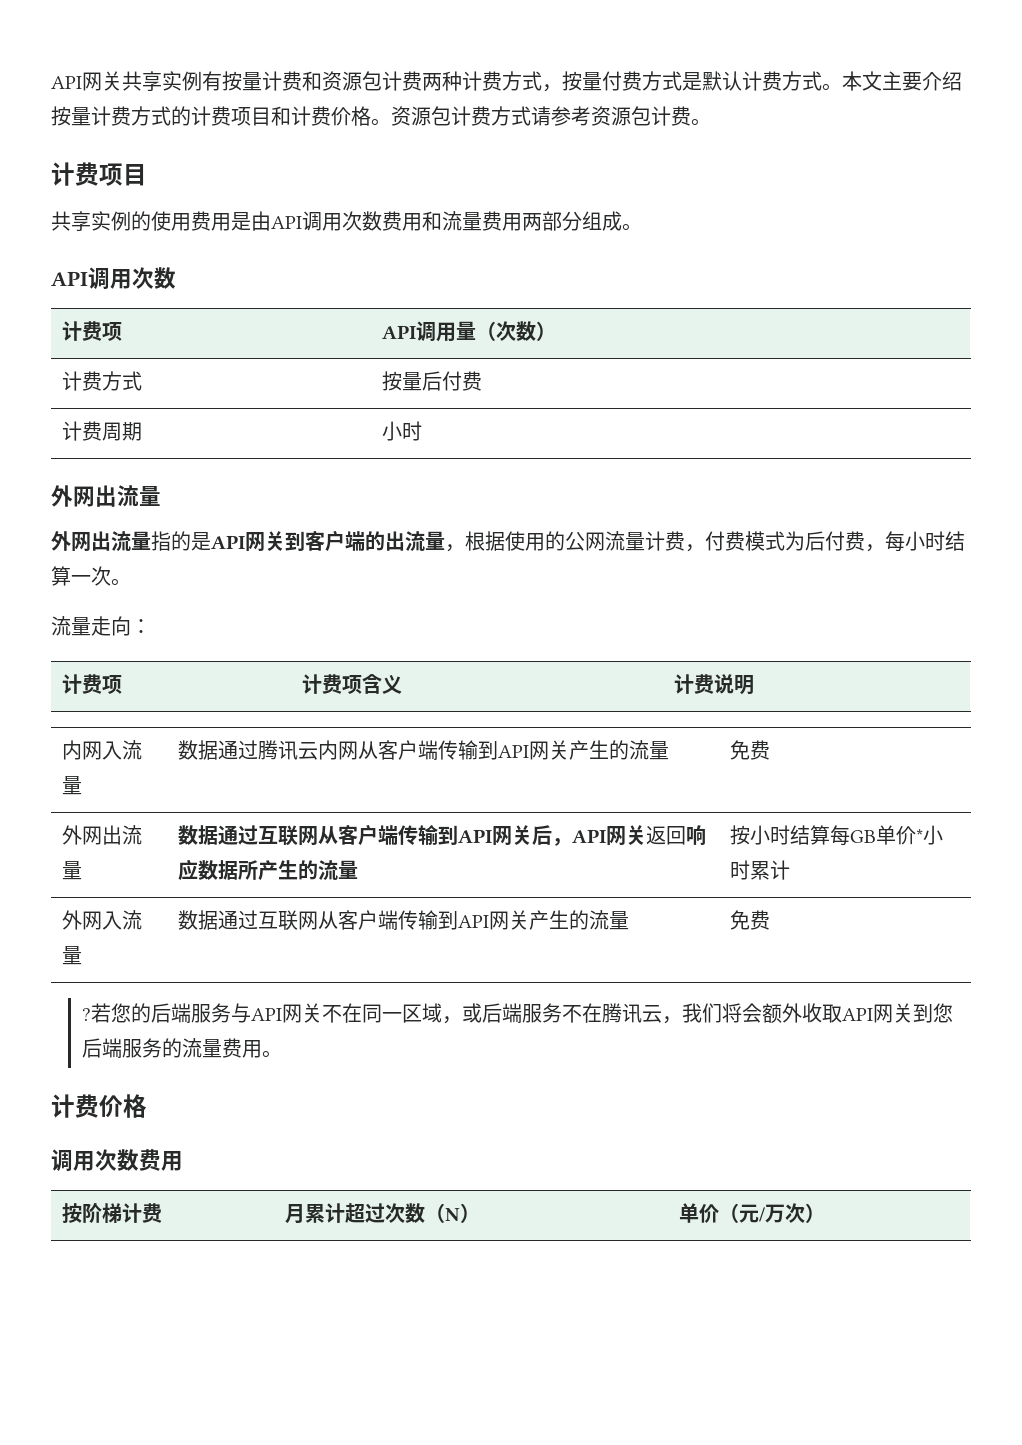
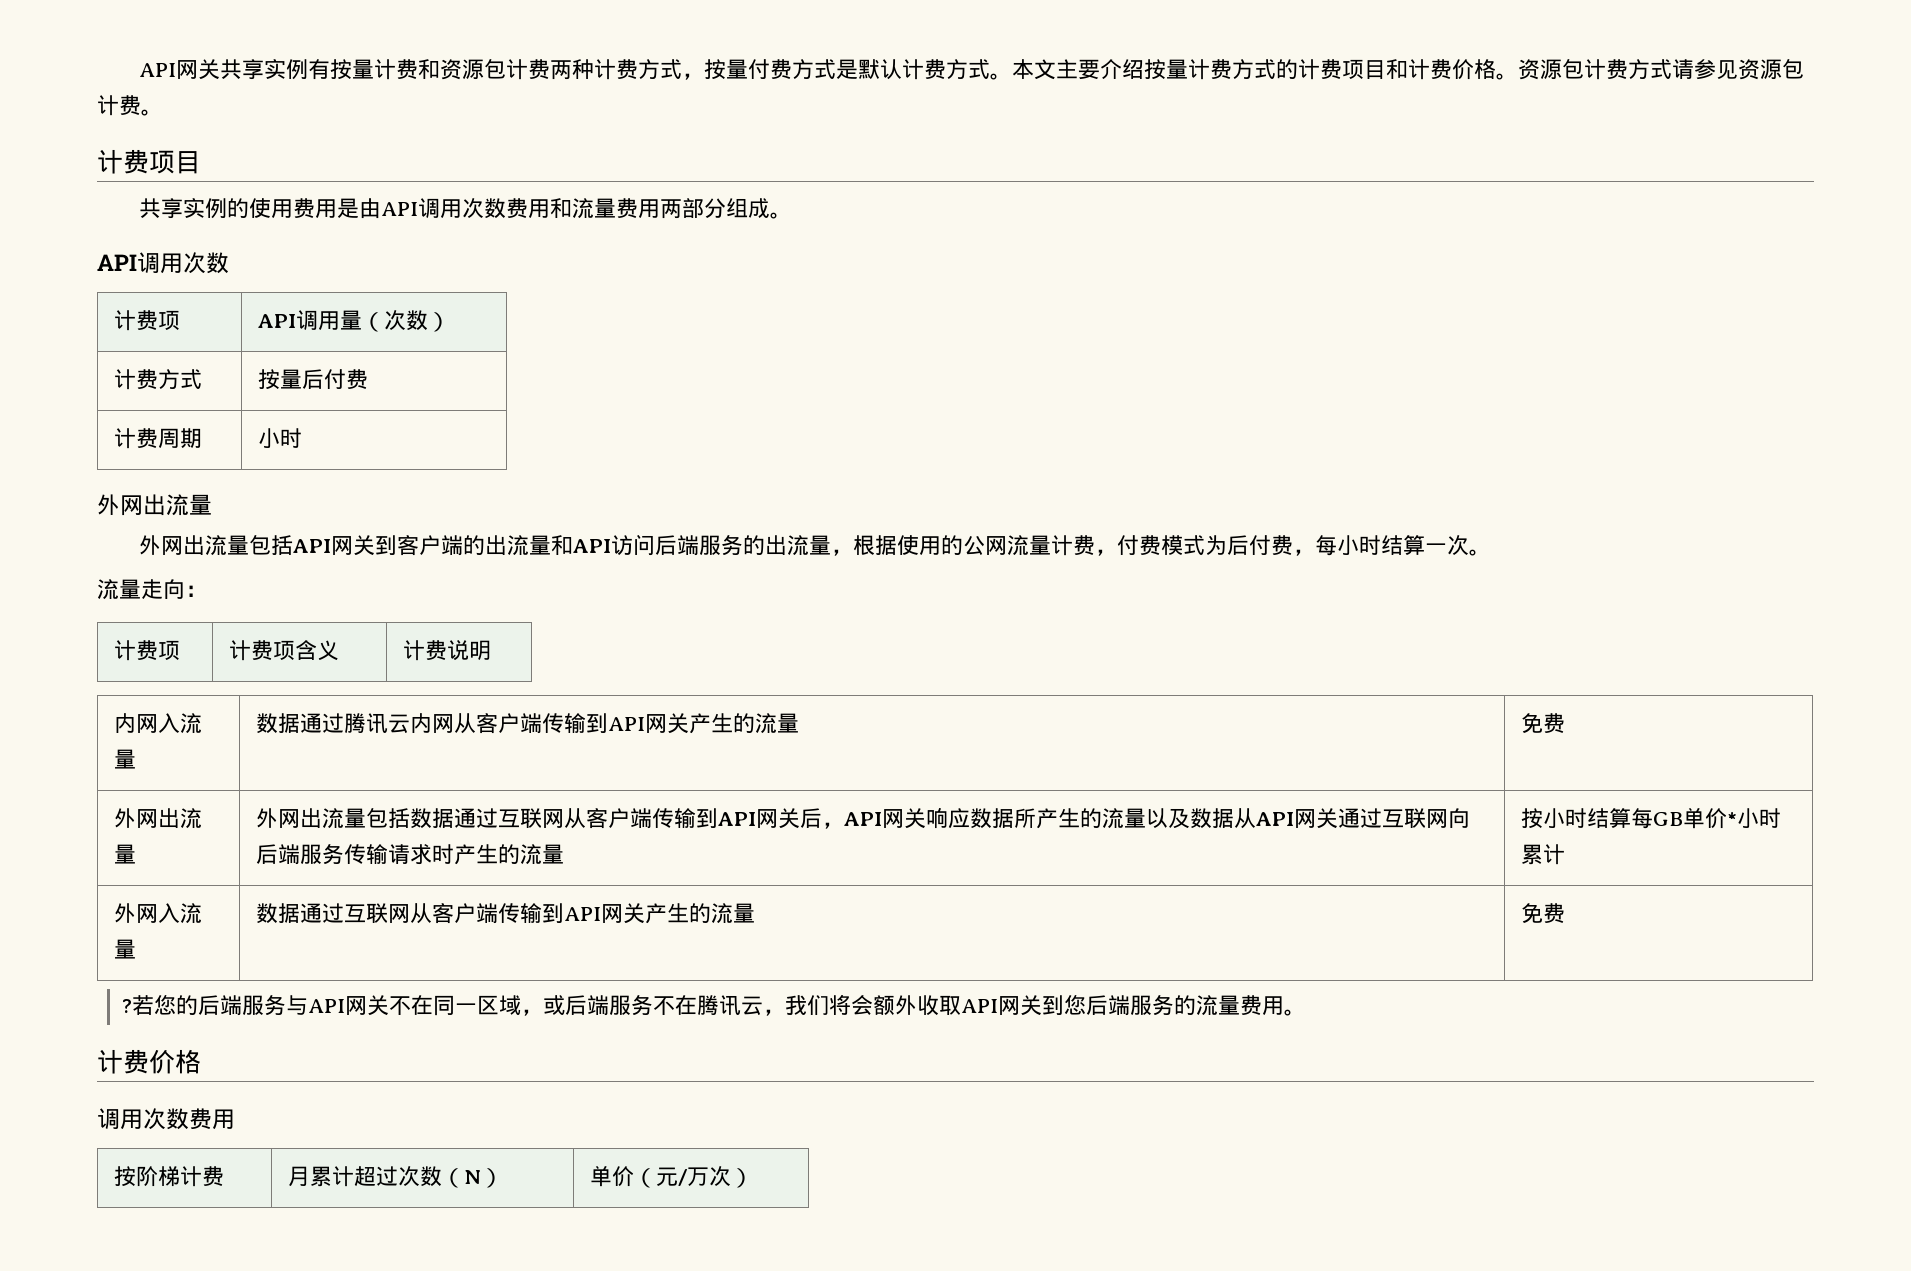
[571,106,591,126] 考 -> [1716,60,1739,79] 见
[151,531,211,551] 指的是 -> [249,535,294,555] 包括
(445, 540) none -> [551,534,832,556] 和API访问后端服务的出流量
(83, 870) none -> [255,808,410,829] 外网出流量包括
[646,826,687,845] 返回 -> (926, 818) none
(359, 869) none -> [1145,808,1470,829] [255,844,564,865] 以及数据从API网关通过互联网向后端服务传输请求时产生的流量

